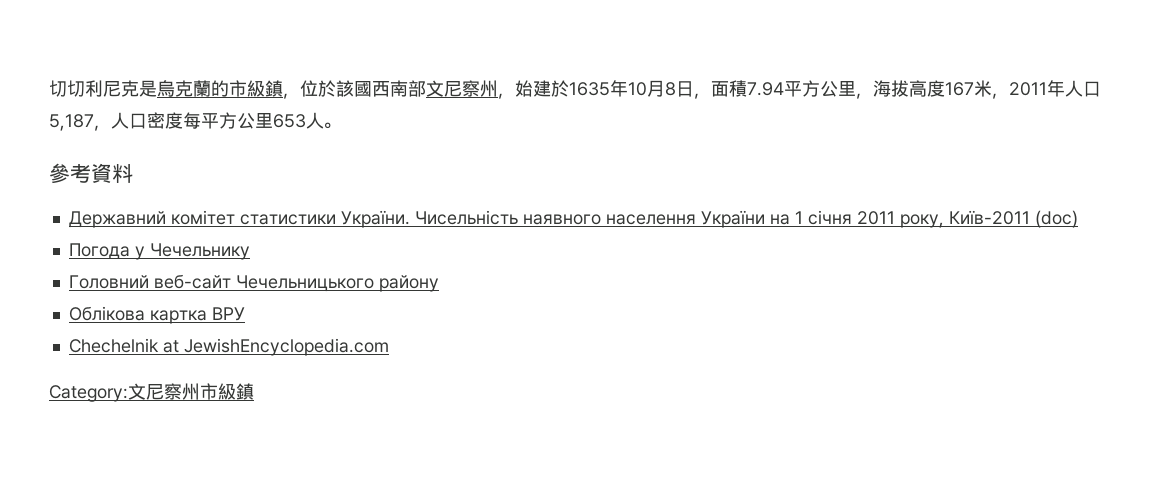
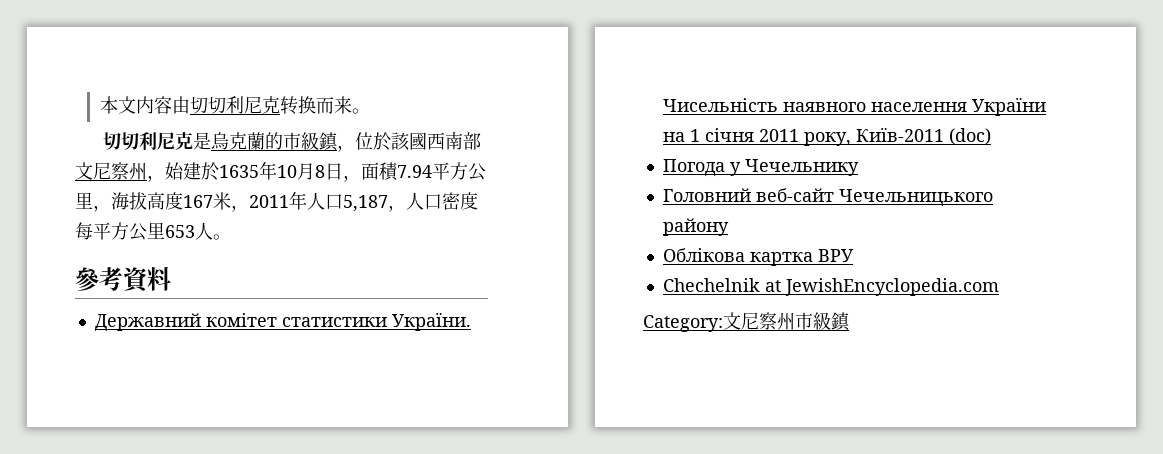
(49, 88) none -> [99,96,370,115] 本文内容由切切利尼克转换而来。 //

